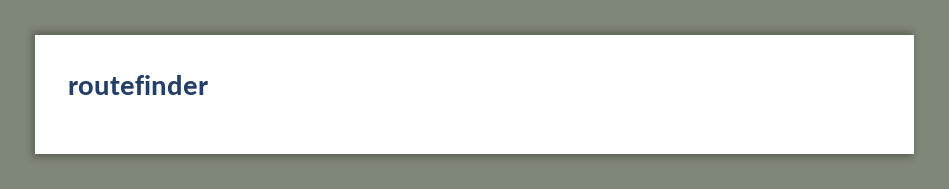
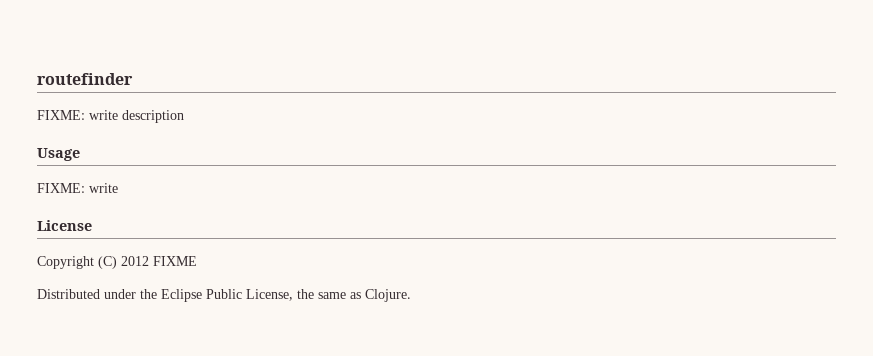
(208, 85) none -> [37,110,184,123] [37,148,80,161] [37,183,118,193] [37,220,92,231] [37,256,197,269] [37,289,411,302] // FIXME: write description // Usage // FIXME: write // License // Copyright (C) 2012 FIXME // Distributed under the Eclipse Public License, the same as Clojure.

